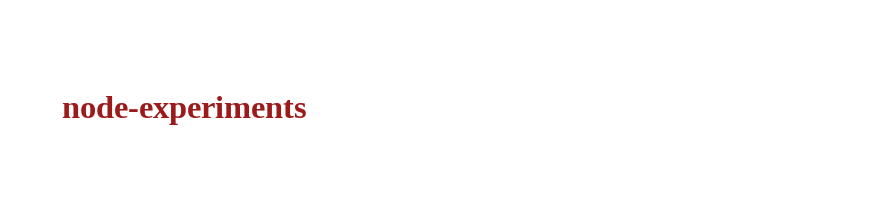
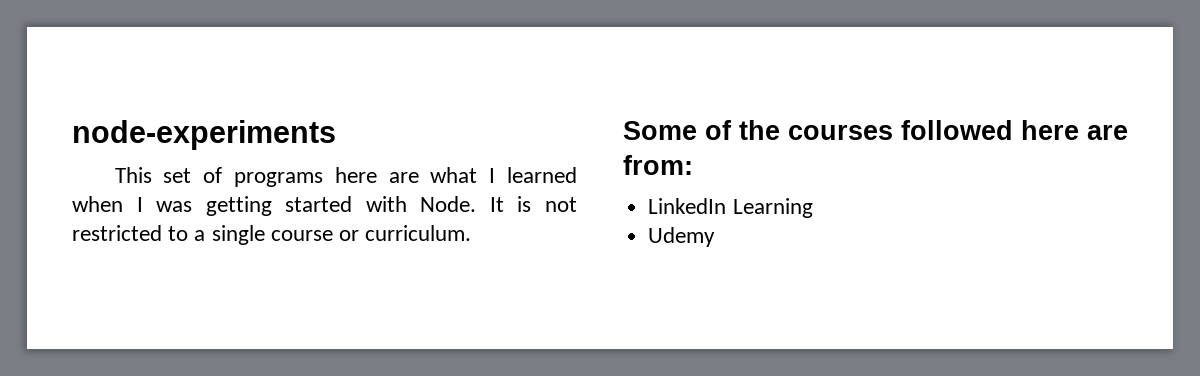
(307, 110) none -> [114,167,577,187] [72,196,577,216] [72,225,472,245] [623,120,1128,140] [623,155,693,175] [648,198,813,218] [648,227,716,247] // This set of programs here are what I learned when I was getting started with Node. It is not restricted to a single course or curriculum. // Some of the courses followed here are from: // LinkedIn Learning // Udemy

